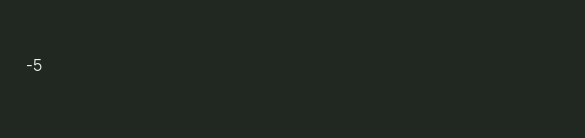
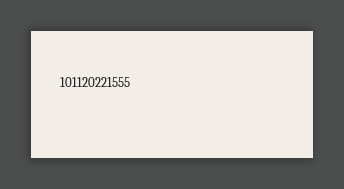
[26,59,42,71] -5 -> [60,77,130,87] 101120221555

